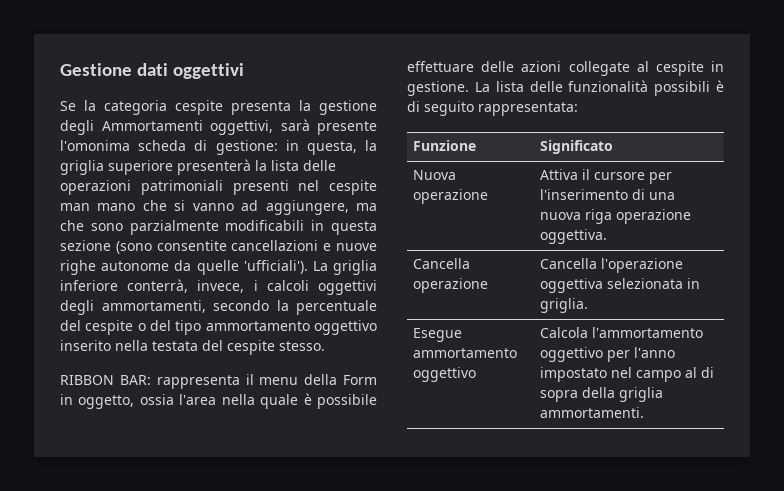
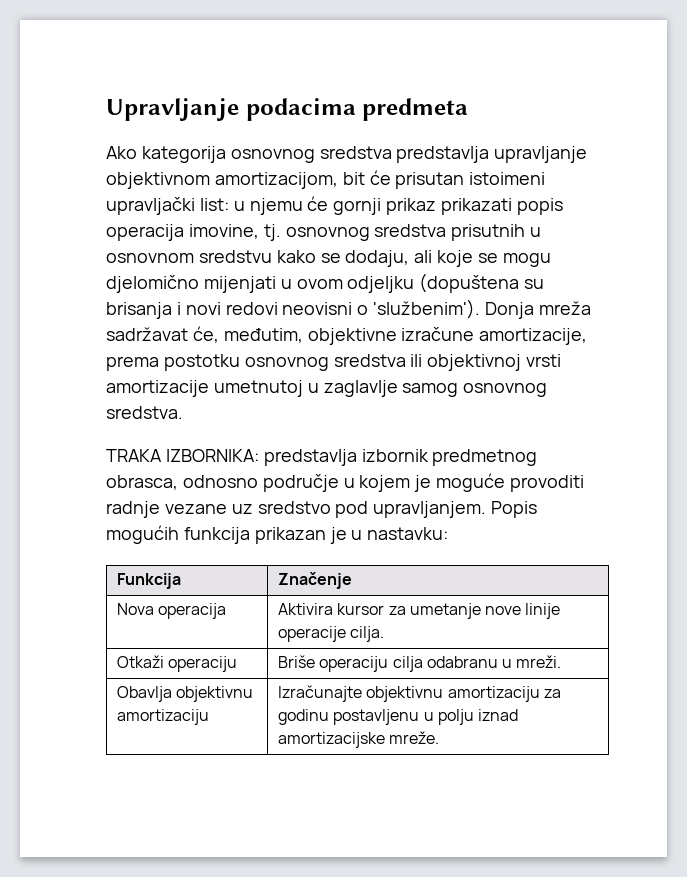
[60,63,245,79] [60,100,377,115] [60,119,377,135] [60,140,377,155] [60,159,336,175] [60,180,377,195] [60,200,377,215] [60,220,378,235] [60,240,377,254] [60,260,377,275] [60,279,377,295] [60,300,377,315] [60,320,377,335] [60,340,325,355] [60,374,378,389] [60,393,377,409] [407,61,724,76] [407,80,724,96] [407,101,578,116] [412,140,476,151] [539,140,613,154] [412,170,456,180] [412,189,488,204] [539,169,672,184] [539,189,675,200] [539,209,691,224] [539,229,607,244] [412,258,470,269] [412,278,488,293] [539,258,683,273] [539,278,700,293] [539,298,588,313] [412,328,462,342] [412,348,517,358] [412,367,476,382] [539,327,703,338] [539,347,675,362] [539,367,714,382] [539,387,663,402] [539,407,644,418] Gestione dati oggettivi // Se la categoria cespite presenta la gestione degli Ammortamenti oggettivi, sarà presente l'omonima scheda di gestione: in questa, la griglia superiore presenterà la lista delle operazioni patrimoniali presenti nel cespite man mano che si vanno ad aggiungere, ma che sono parzialmente modificabili in questa sezione (sono consentite cancellazioni e nuove righe autonome da quelle 'ufficiali'). La griglia inferiore conterrà, invece, i calcoli oggettivi degli ammortamenti, secondo la percentuale del cespite o del tipo ammortamento oggettivo inserito nella testata del cespite stesso. // RIBBON BAR: rappresenta il menu della Form in oggetto, ossia l'area nella quale è possibile effettuare delle azioni collegate al cespite in gestione. La lista delle funzionalità possibili è di seguito rappresentata: // Funzione | Significato // Nuova operazione | Attiva il cursore per l'inserimento di una nuova riga operazione oggettiva. // Cancella operazione | Cancella l'operazione oggettiva selezionata in griglia. // Esegue ammortamento oggettivo | Calcola l'ammortamento oggettivo per l'anno impostato nel campo al di sopra della griglia ammortamenti. -> [106,98,469,121] [106,146,588,163] [106,170,546,189] [106,196,563,215] [106,224,542,241] [106,250,551,267] [106,273,545,293] [106,299,591,319] [106,326,588,345] [106,354,562,371] [106,380,548,397] [106,406,183,419] [106,449,538,466] [106,473,585,492] [106,501,538,518] [106,525,449,544] [116,573,181,589] [277,572,352,589] [116,603,227,619] [277,603,561,619] [277,626,385,642] [116,655,238,672] [277,655,562,672] [116,686,254,702] [116,709,209,725] [277,685,561,702] [277,709,519,725] [277,731,440,748] Upravljanje podacima predmeta // Ako kategorija osnovnog sredstva predstavlja upravljanje objektivnom amortizacijom, bit će prisutan istoimeni upravljački list: u njemu će gornji prikaz prikazati popis operacija imovine, tj. osnovnog sredstva prisutnih u osnovnom sredstvu kako se dodaju, ali koje se mogu djelomično mijenjati u ovom odjeljku (dopuštena su brisanja i novi redovi neovisni o 'službenim'). Donja mreža sadržavat će, međutim, objektivne izračune amortizacije, prema postotku osnovnog sredstva ili objektivnoj vrsti amortizacije umetnutoj u zaglavlje samog osnovnog sredstva. // TRAKA IZBORNIKA: predstavlja izbornik predmetnog obrasca, odnosno područje u kojem je moguće provoditi radnje vezane uz sredstvo pod upravljanjem. Popis mogućih funkcija prikazan je u nastavku: // Funkcija | Značenje // Nova operacija | Aktivira kursor za umetanje nove linije operacije cilja. // Otkaži operaciju | Briše operaciju cilja odabranu u mreži. // Obavlja objektivnu amortizaciju | Izračunajte objektivnu amortizaciju za godinu postavljenu u polju iznad amortizacijske mreže.

